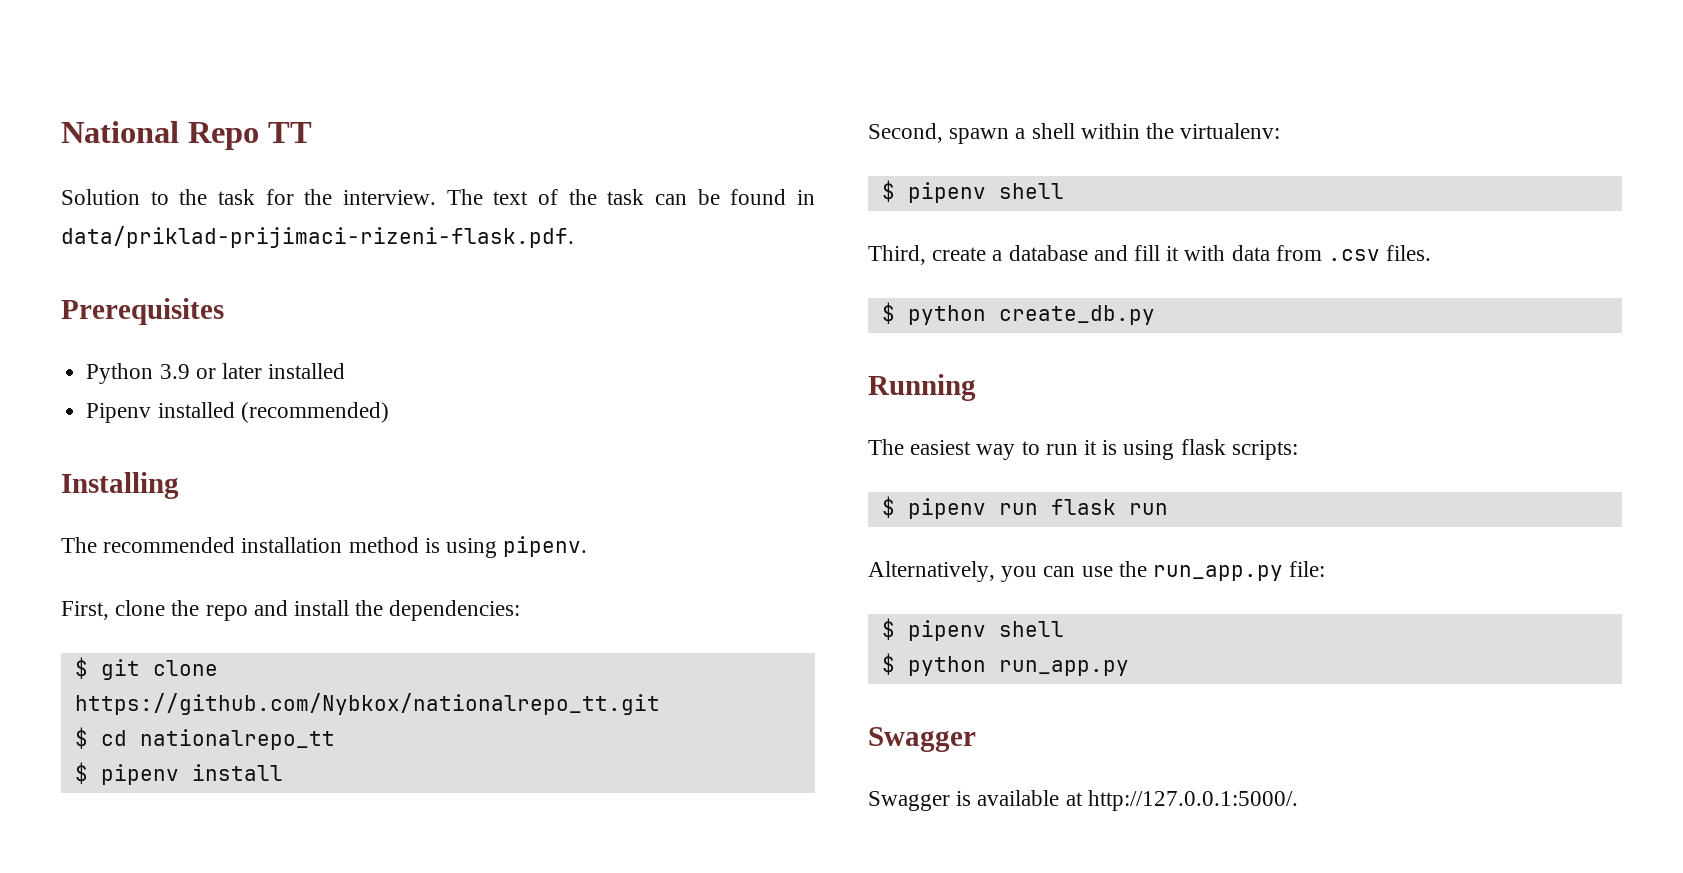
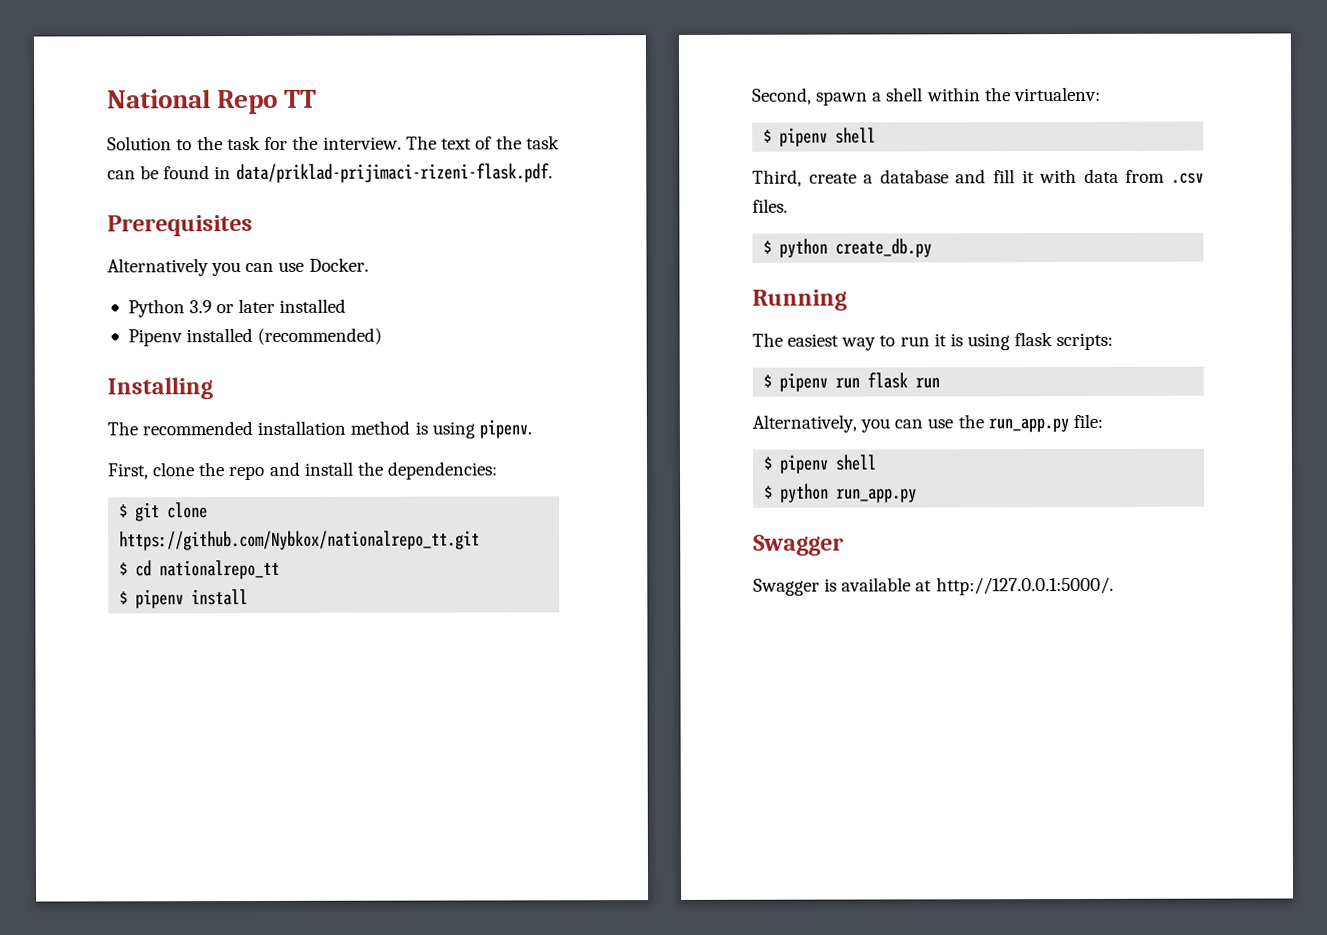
(224, 311) none -> [107,257,369,277] // Alternatively you can use Docker.

